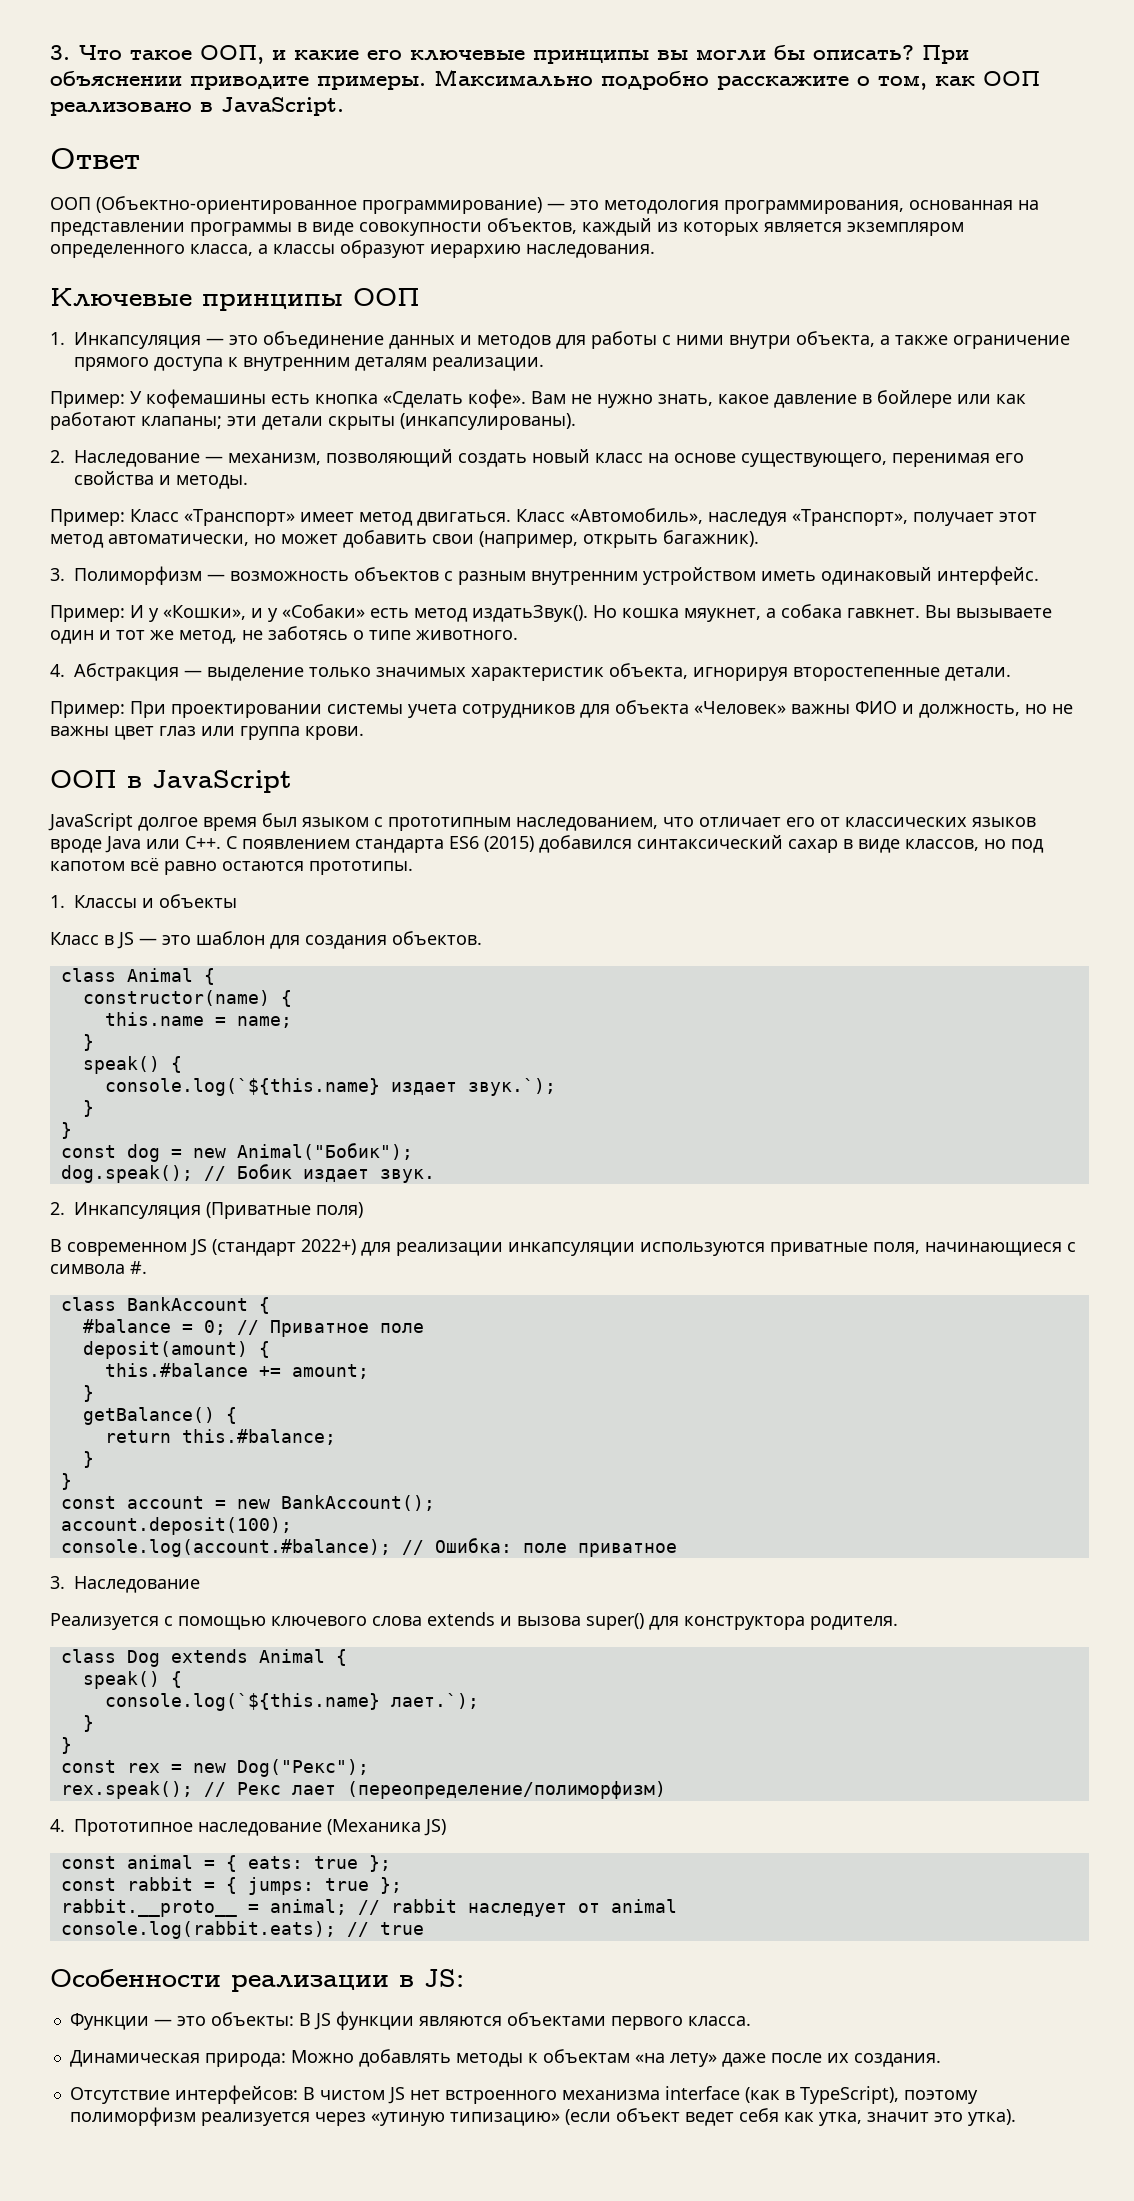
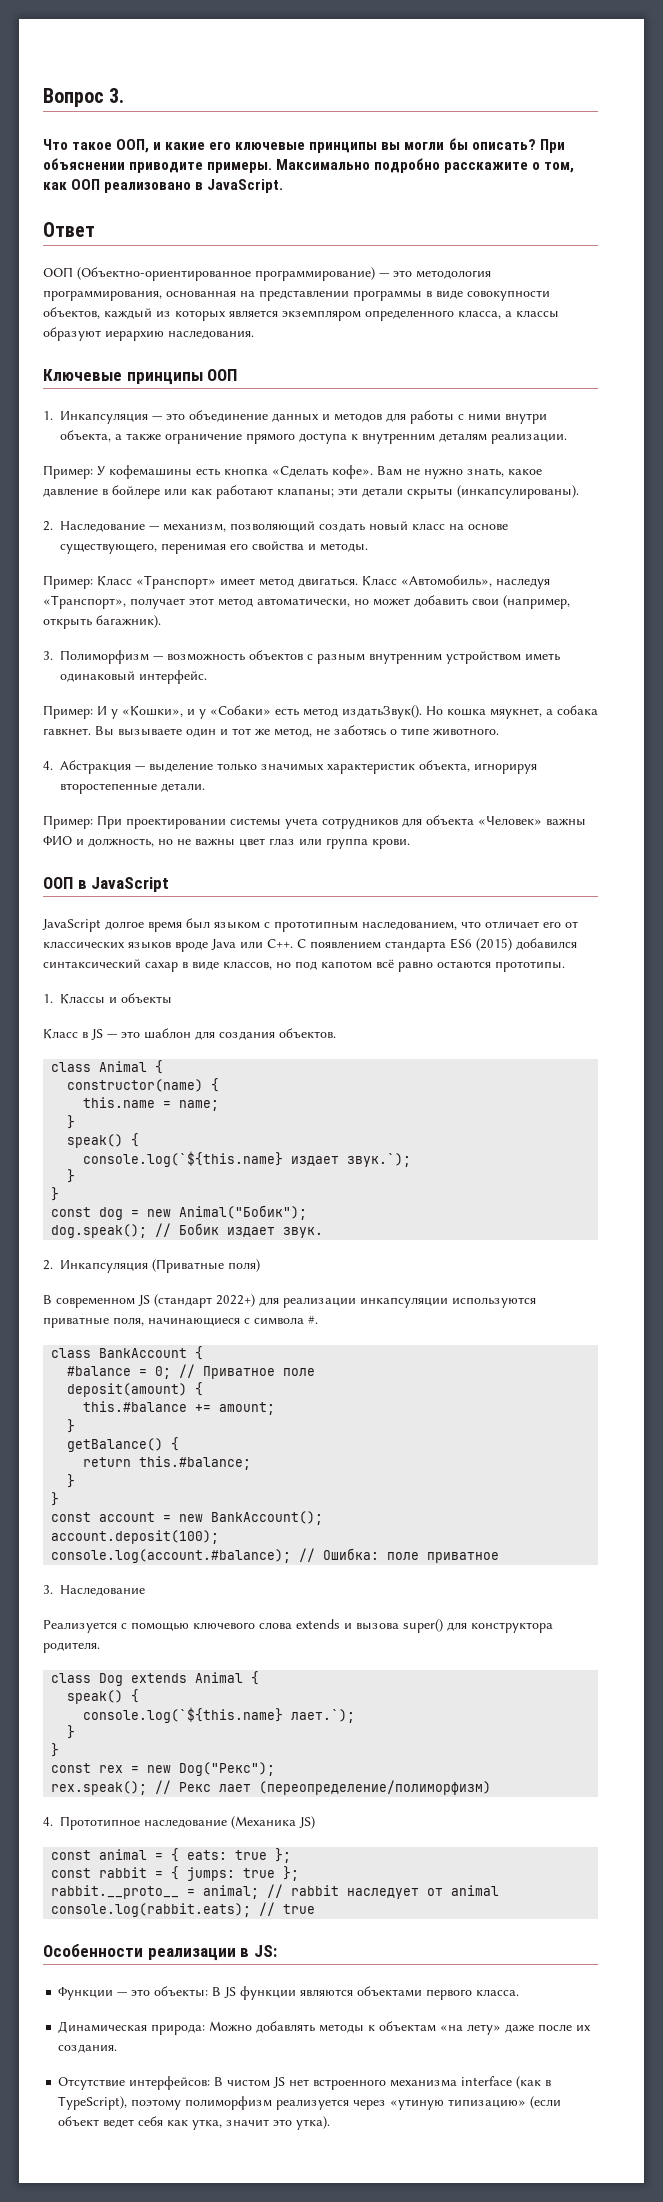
[50,45,70,60] 3. -> [43,88,125,107] Вопрос 3. //

